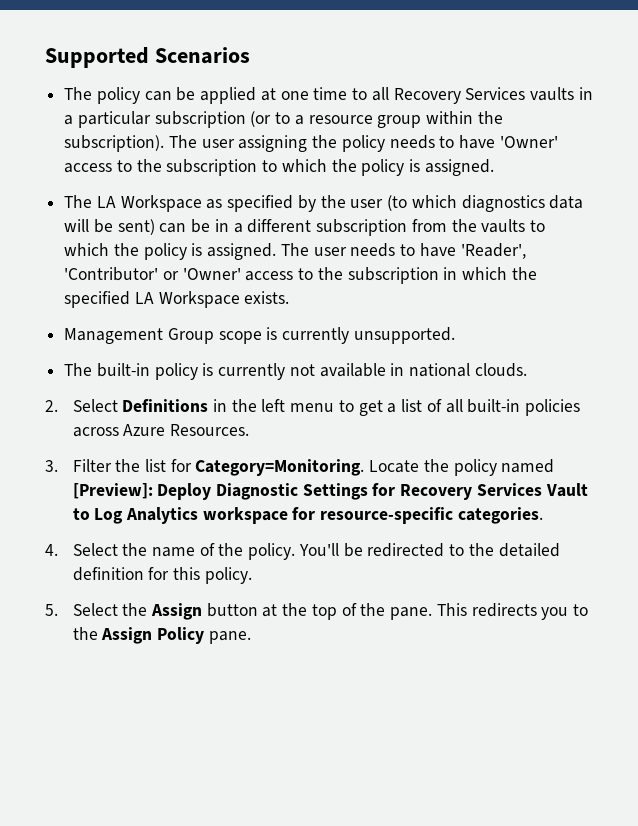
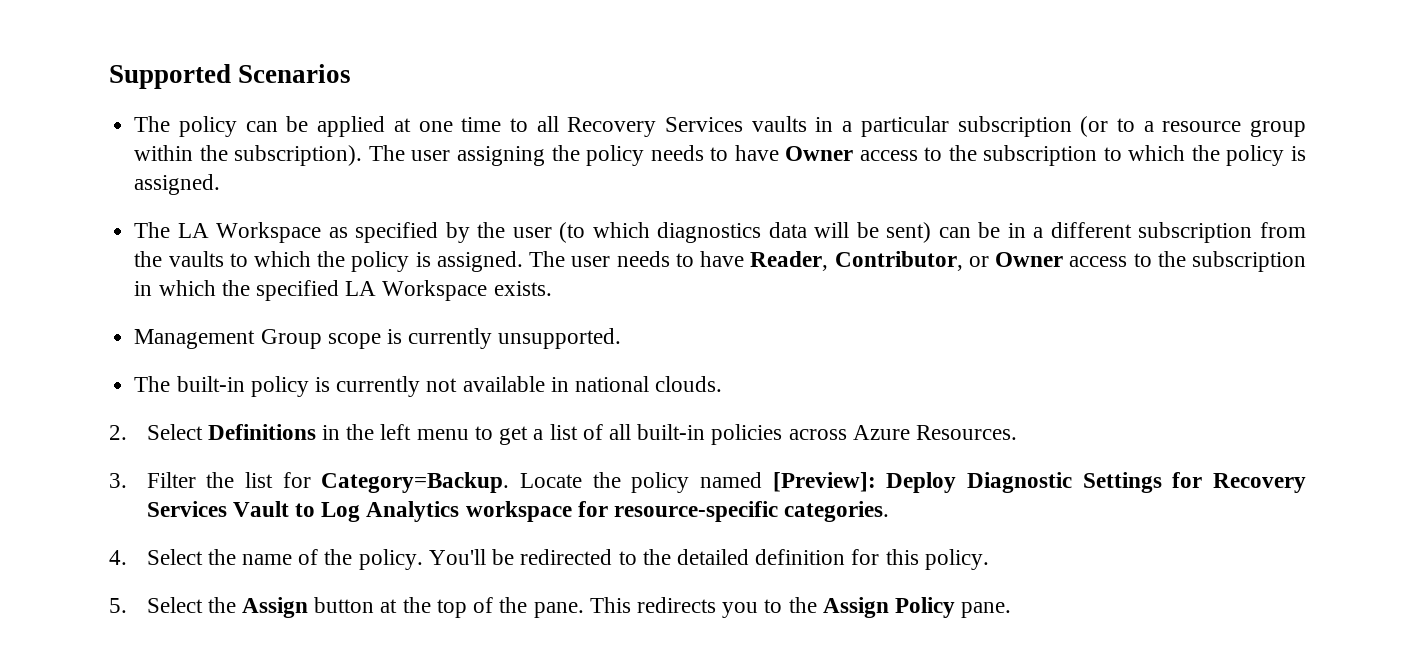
[499,136,558,148] 'Owner' -> [785,146,854,161] Owner
[460,243,526,259] [64,267,241,281] 'Reader', 'Contributor' or 'Owner' -> [750,251,1064,271] Reader, Contributor, or Owner
[195,459,365,476] Category=Monitoring. -> [321,472,510,493] Category=Backup.

